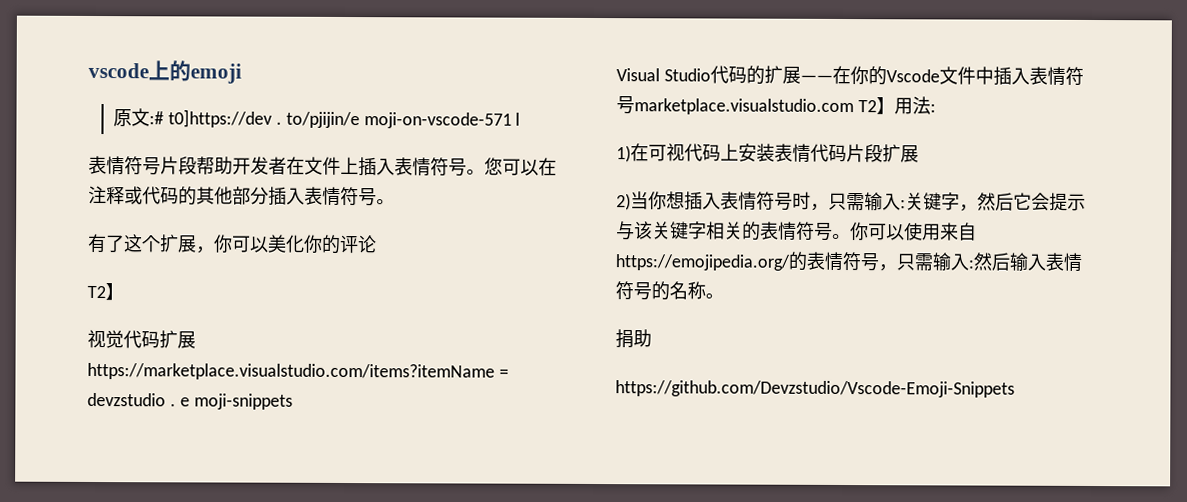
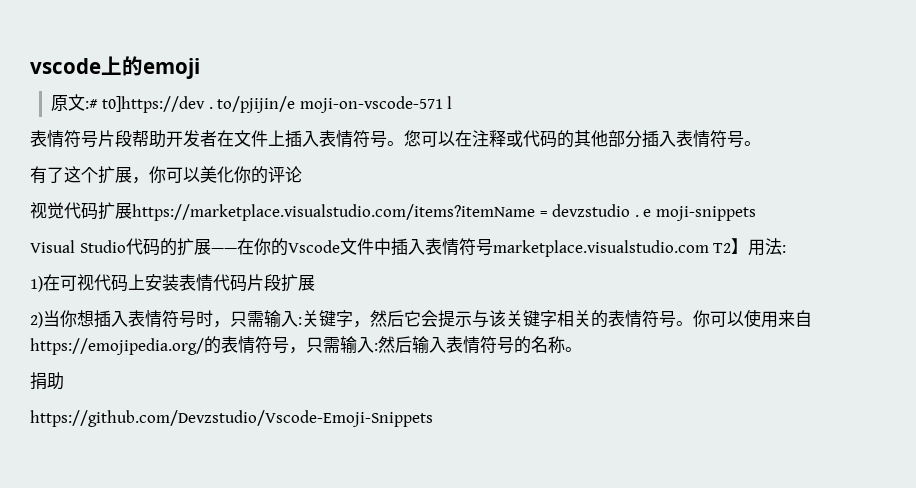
[87,283,124,301] // T2】 -> (302, 174) none

